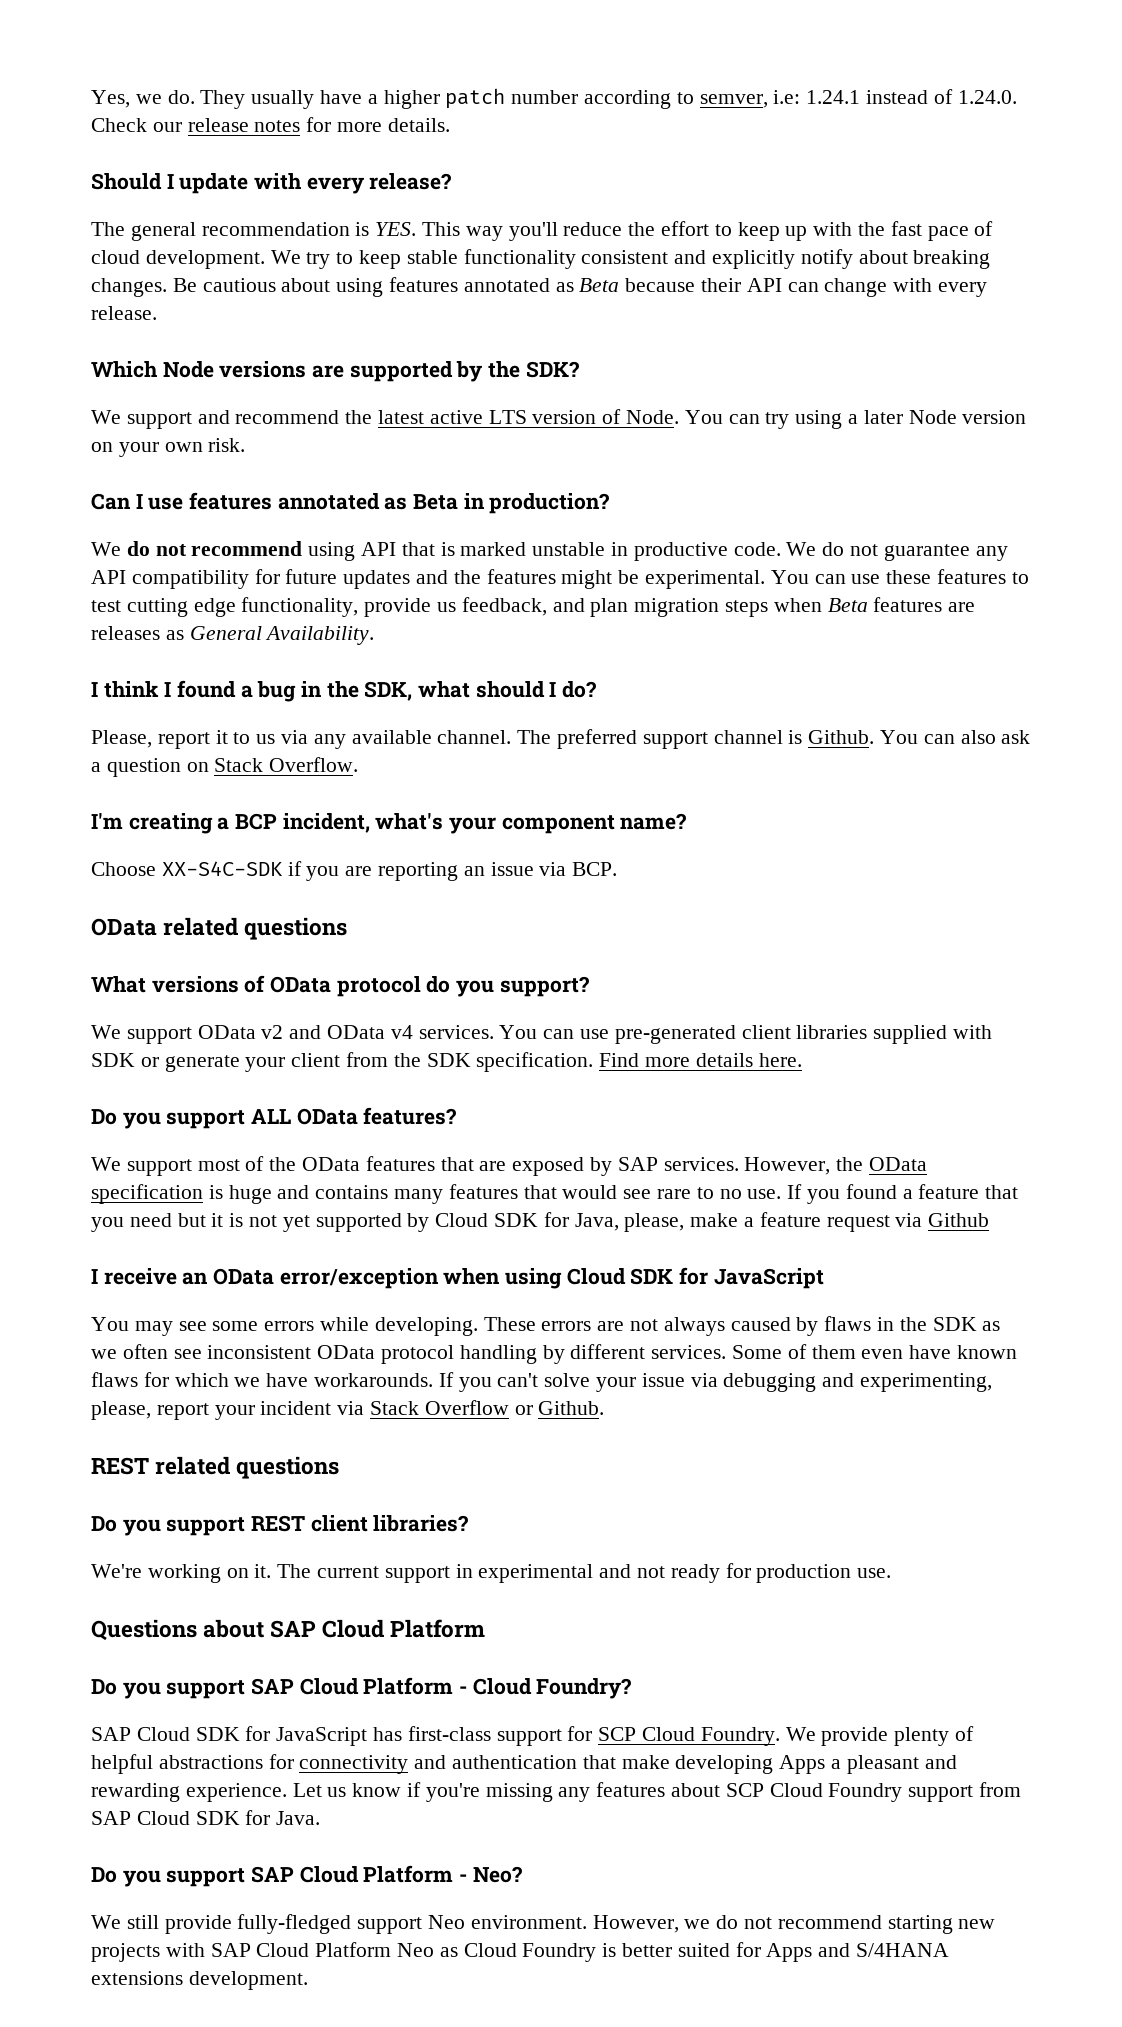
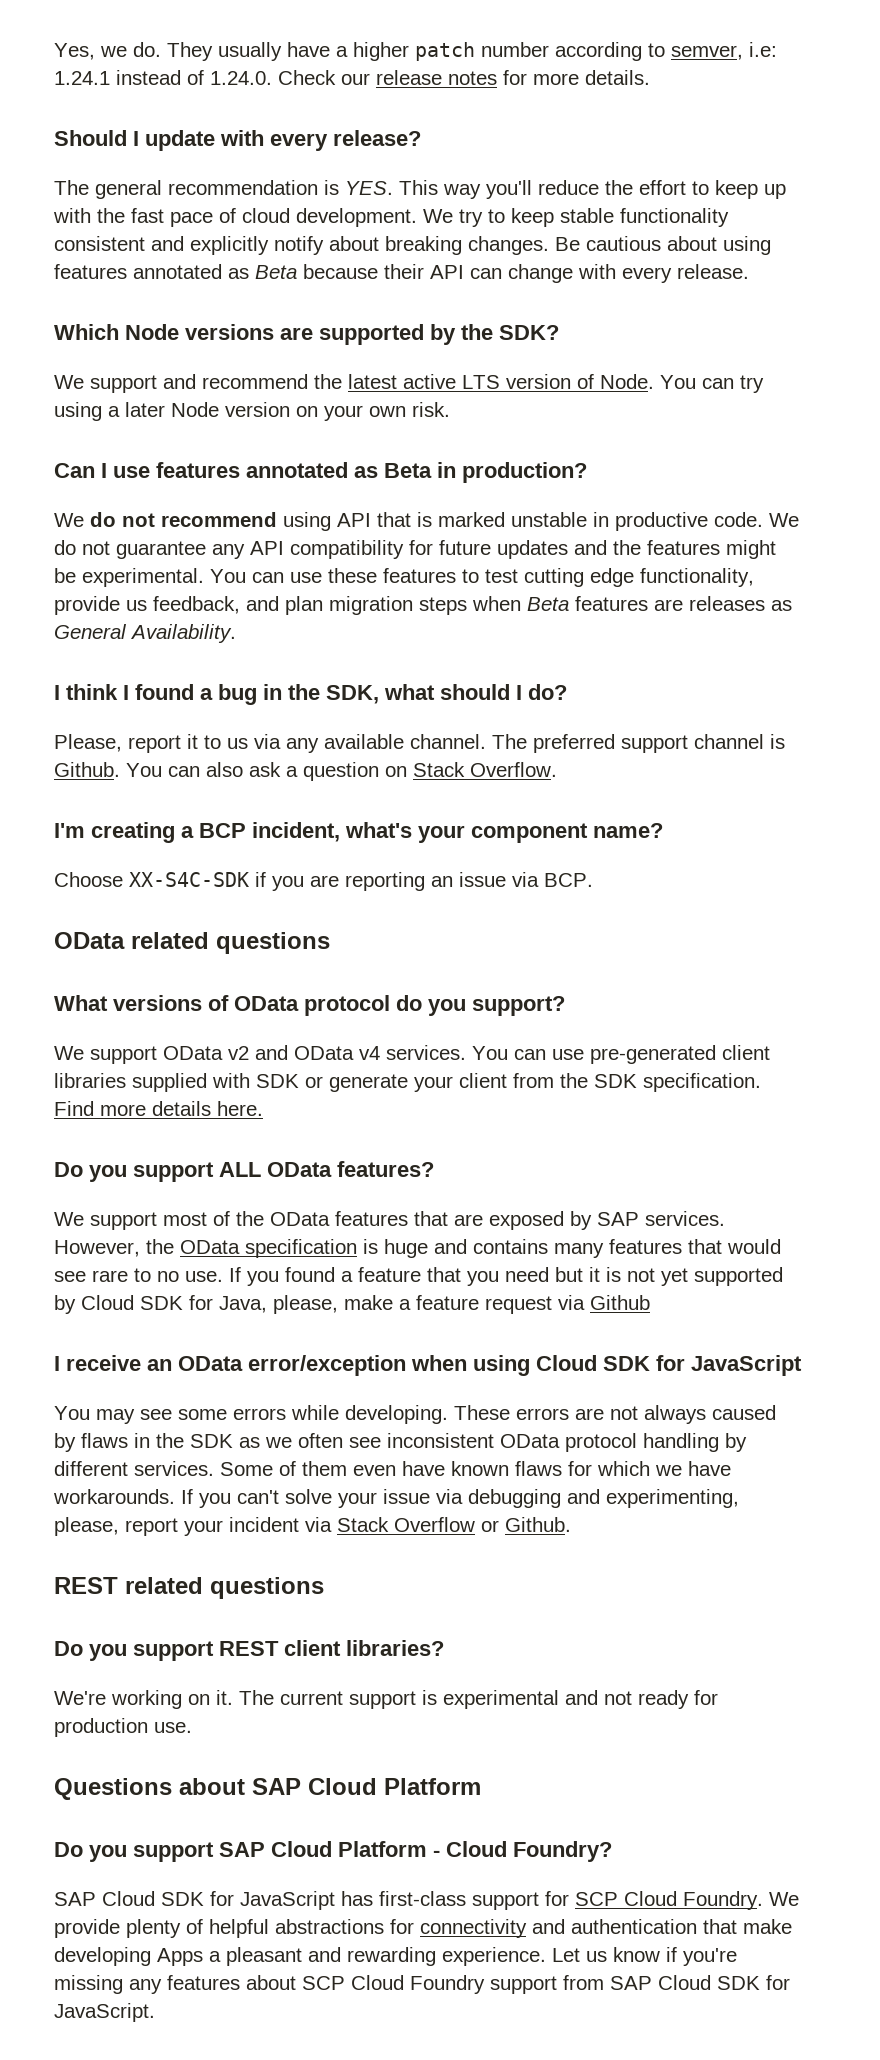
[455,1564,473,1578] in -> [422,1690,437,1705] is
[276,1811,321,1825] [91,1865,523,1887] [91,1914,996,1934] [91,1942,950,1962] [91,1971,308,1990] Java. // Do you support SAP Cloud Platform - Neo? // We still provide fully-fledged support Neo environment. However, we do not recommend starting new projects with SAP Cloud Platform Neo as Cloud Foundry is better suited for Apps and S/4HANA extensions development. -> [54,2003,155,2022] JavaScript.

